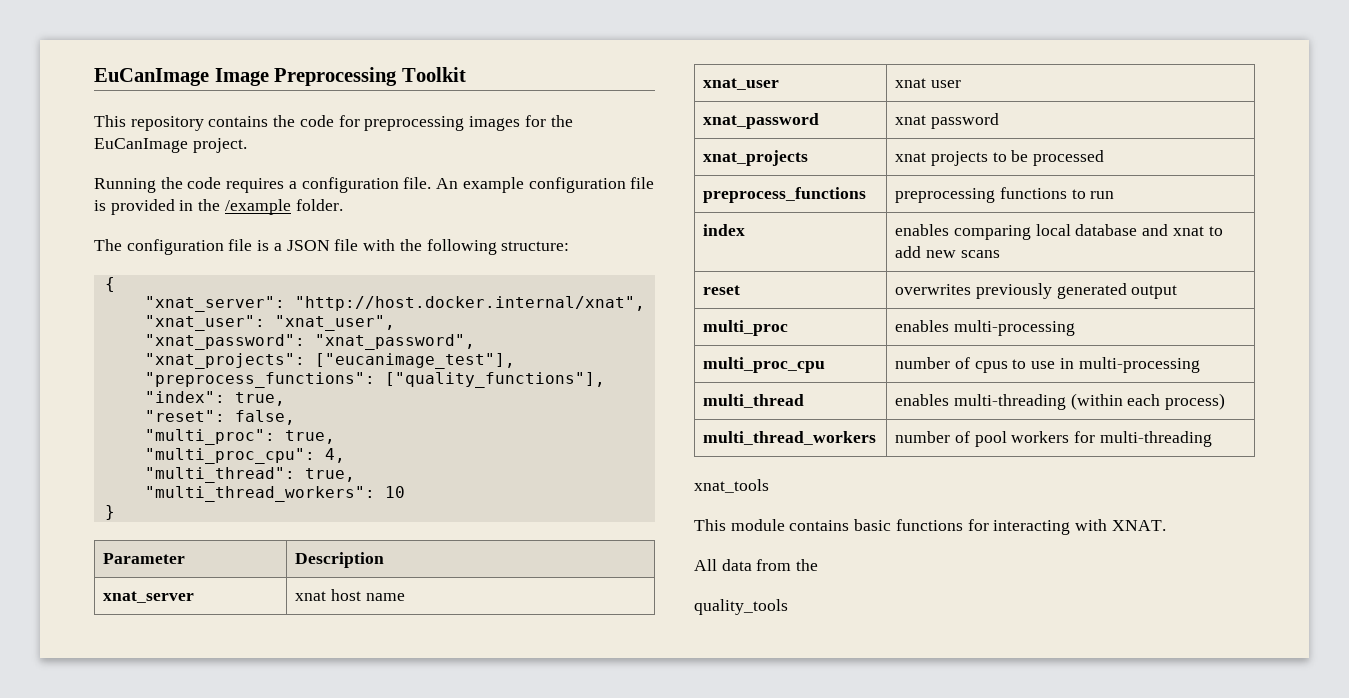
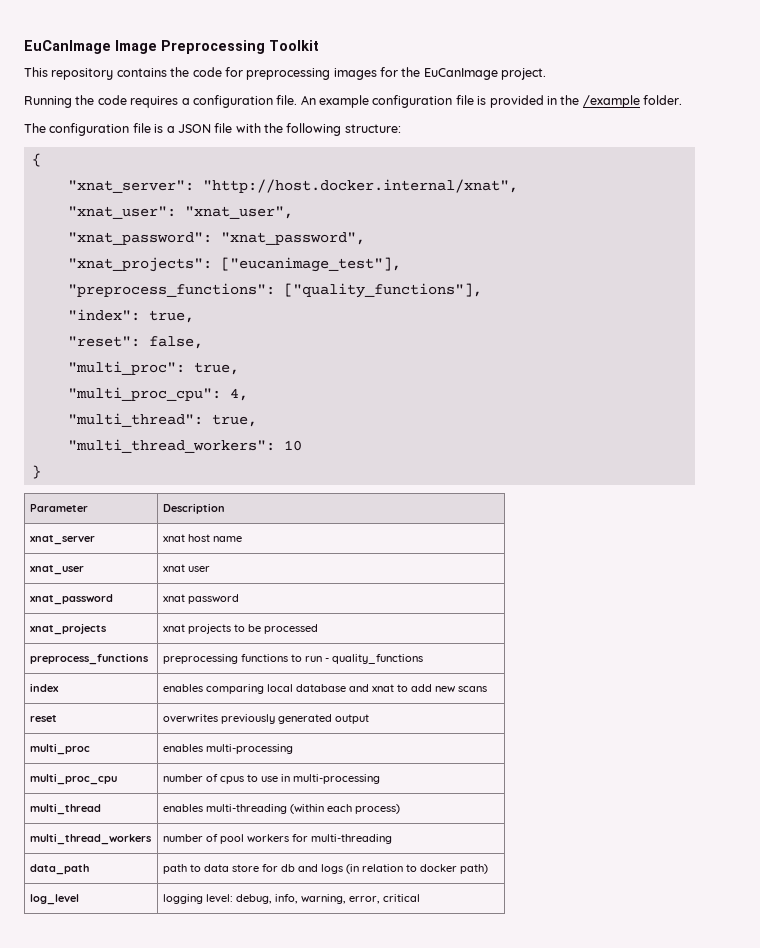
(1115, 195) none -> [324,654,423,664] - quality_functions
[694,479,769,493] [694,519,1166,535] [694,559,819,571] [694,599,788,615] // xnat_tools // This module contains basic functions for interacting with XNAT. // All data from the // quality_tools -> [29,864,89,875] [162,864,488,874] [29,894,79,905] [162,894,420,904] // data_path | path to data store for db and logs (in relation to docker path) // log_level | logging level: debug, info, warning, error, critical

